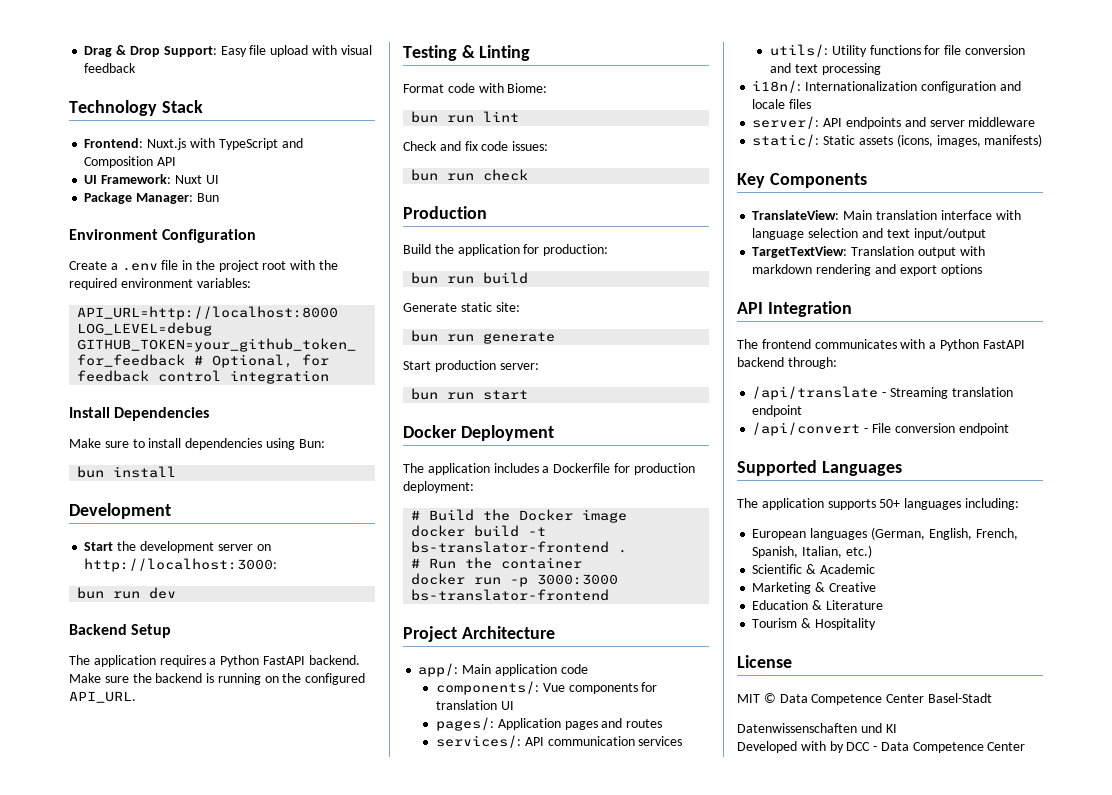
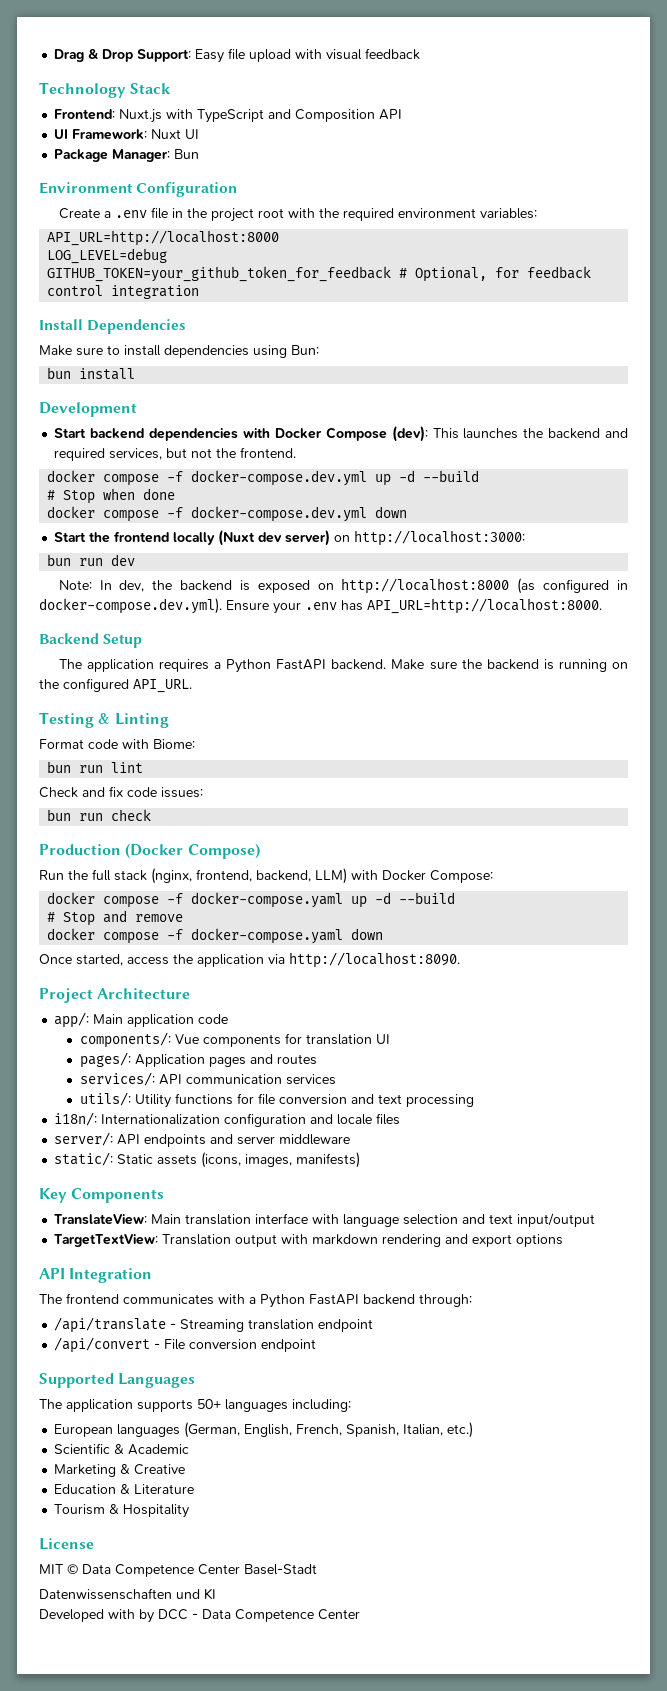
[117,541,253,553] the development server -> [90,426,628,442] [54,447,297,461] [47,470,480,486] [47,488,176,504] [47,506,408,522] [54,530,331,546] backend dependencies with Docker Compose (dev): This launches the backend and required services, but not the frontend. // docker compose -f docker-compose.dev.yml up -d --build // # Stop when done // docker compose -f docker-compose.dev.yml down // Start the frontend locally (Nuxt dev server)
(177, 593) none -> [58,578,628,594] [39,598,602,614] // Note: In dev, the backend is exposed on http://localhost:8000 (as configured in docker-compose.dev.yml). Ensure your .env has API_URL=http://localhost:8000.
[403,244,609,256] [411,272,529,284] [403,302,520,312] [411,330,556,344] [403,360,539,372] [411,388,529,400] [403,425,554,441] [403,463,695,475] [403,481,474,493] [411,509,628,523] [411,525,547,537] [411,541,628,553] [411,557,583,569] [411,573,619,587] [411,589,610,601] // Build the application for production: // bun run build // Generate static site: // bun run generate // Start production server: // bun run start // Docker Deployment // The application includes a Dockerfile for production deployment: // # Build the Docker image // docker build -t bs-translator-frontend . // # Run the container // docker run -p 3000:3000 bs-translator-frontend -> [125,843,260,859] [39,868,493,884] [47,892,456,908] [47,910,184,926] [47,928,384,944] [39,952,460,968] (Docker Compose) // Run the full stack (nginx, frontend, backend, LLM) with Docker Compose: // docker compose -f docker-compose.yaml up -d --build // # Stop and remove // docker compose -f docker-compose.yaml down // Once started, access the application via http://localhost:8090.

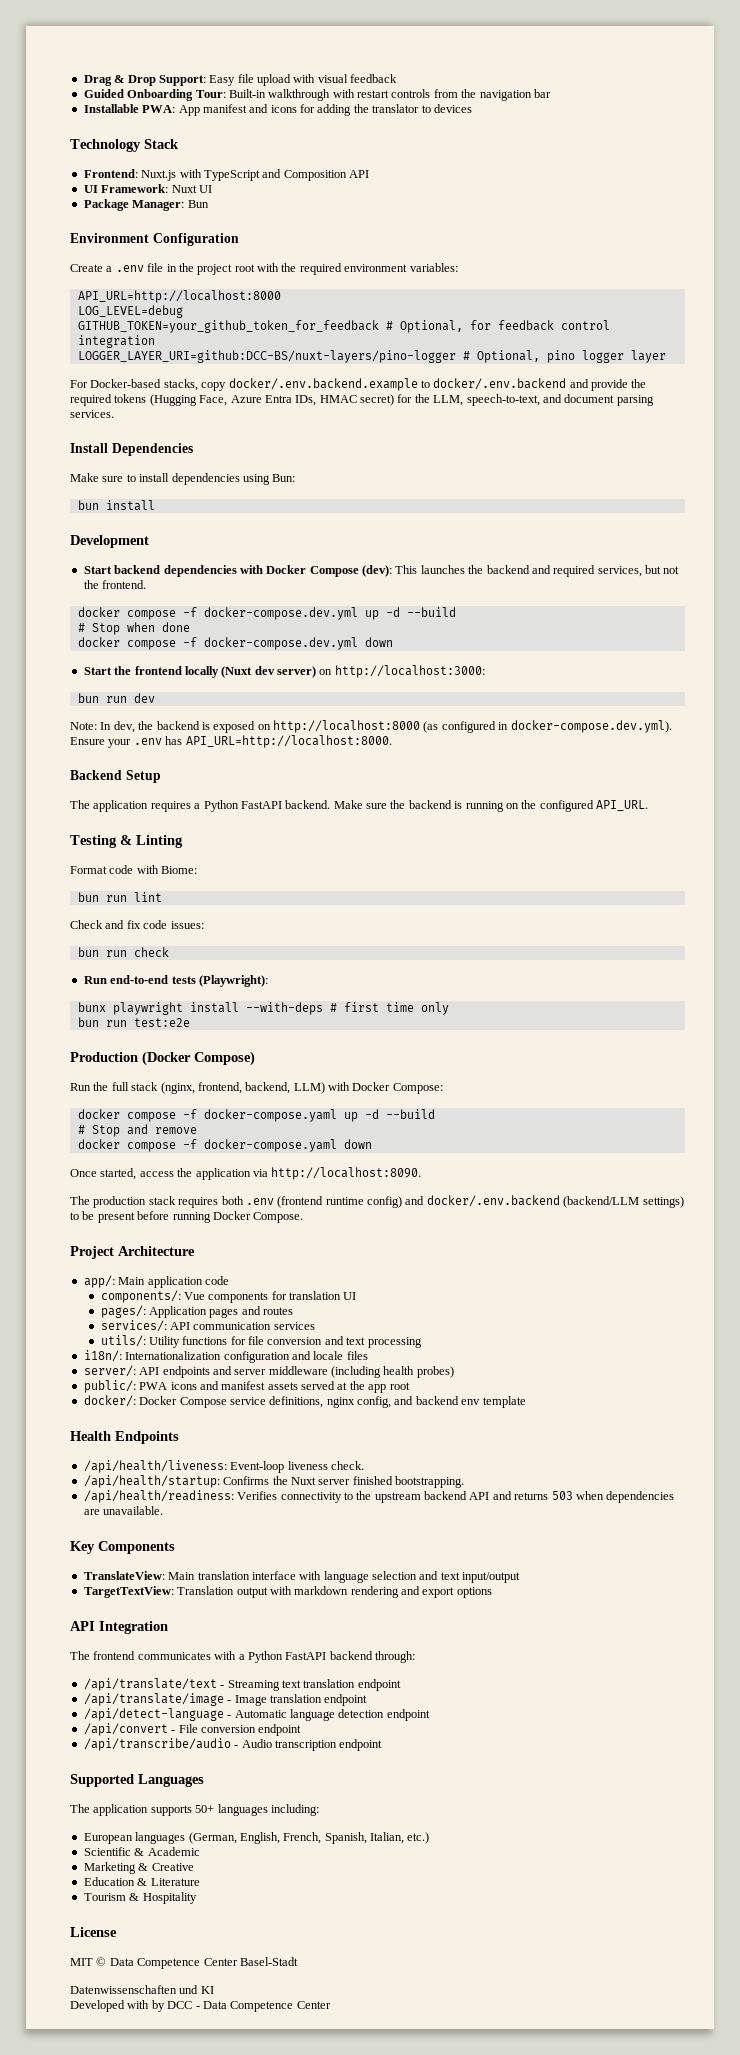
(421, 54) none -> [83,89,551,101] [83,104,472,116] // Guided Onboarding Tour: Built-in walkthrough with restart controls from the navigation bar // Installable PWA: App manifest and icons for adding the translator to devices
(200, 292) none -> [77,350,666,363] [70,378,647,391] [70,394,654,406] [70,410,114,418] // LOGGER_LAYER_URI=github:DCC-BS/nuxt-layers/pino-logger # Optional, pino logger layer // For Docker-based stacks, copy docker/.env.backend.example to docker/.env.backend and provide the required tokens (Hugging Face, Azure Entra IDs, HMAC secret) for the LLM, speech-to-text, and document parsing services.
(152, 815) none -> [83,975,268,987] [77,1002,449,1015] [77,1017,190,1027] // Run end-to-end tests (Playwright): // bunx playwright install --with-deps # first time only // bun run test:e2e
(460, 960) none -> [70,1195,684,1208] [70,1211,304,1223] // The production stack requires both .env (frontend runtime config) and docker/.env.backend (backend/LLM settings) to be present before running Docker Compose.
[54,1152,361,1168] // static/: Static assets (icons, images, manifests) -> [331,1366,454,1378] [83,1380,410,1393] [83,1395,526,1408] [70,1431,179,1444] [83,1460,364,1473] [83,1475,464,1488] [83,1490,675,1503] [83,1506,164,1515] (including health probes) // public/: PWA icons and manifest assets served at the app root // docker/: Docker Compose service definitions, nginx config, and backend env template // Health Endpoints // /api/health/liveness: Event-loop liveness check. // /api/health/startup: Confirms the Nuxt server finished bootstrapping. // /api/health/readiness: Verifies connectivity to the upstream backend API and returns 503 when dependencies are unavailable.
[54,1317,167,1333] /api/translate -> [83,1678,217,1691] /api/translate/text
[248,1319,374,1332] translation endpoint -> [281,1679,401,1691] [83,1693,368,1706] [83,1708,430,1721] text translation endpoint // /api/translate/image - Image translation endpoint // /api/detect-language - Automatic language detection endpoint
(317, 1345) none -> [83,1738,383,1751] // /api/transcribe/audio - Audio transcription endpoint

